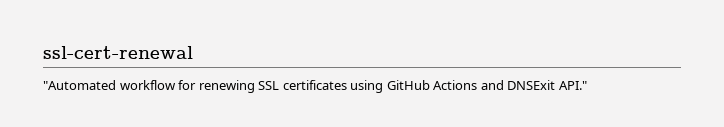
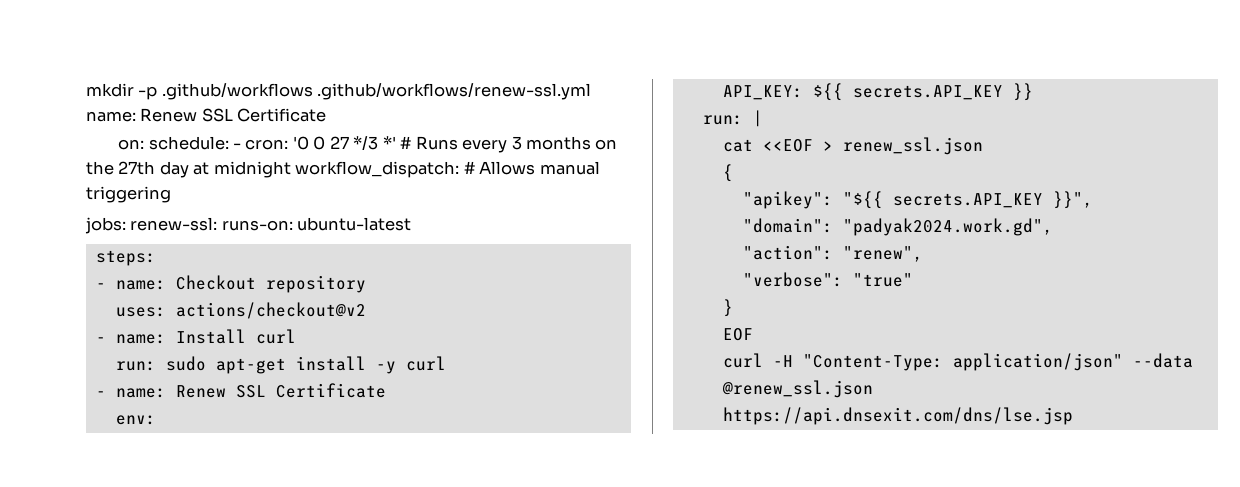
[43,46,193,59] [43,80,587,93] ssl-cert-renewal // "Automated workflow for renewing SSL certificates using GitHub Actions and DNSExit API." -> [86,83,592,100] [86,108,327,122] [118,136,618,153] [86,161,600,178] [86,186,171,203] [85,217,412,234] [95,250,156,266] [95,275,366,293] [115,302,366,319] [95,329,296,344] [115,356,446,374] [95,383,386,398] [115,415,156,425] [722,83,1033,101] [702,110,763,127] [722,137,983,155] [722,164,733,182] [742,191,1093,209] [742,218,1053,236] [742,245,923,262] [742,272,913,287] [722,299,733,317] [722,328,753,341] [722,353,1193,371] [721,380,873,398] [722,407,1073,425] mkdir -p .github/workflows .github/workflows/renew-ssl.yml name: Renew SSL Certificate // on: schedule: - cron: '0 0 27 */3 *' # Runs every 3 months on the 27th day at midnight workflow_dispatch: # Allows manual triggering // jobs: renew-ssl: runs-on: ubuntu-latest // steps: // - name: Checkout repository // uses: actions/checkout@v2 // - name: Install curl // run: sudo apt-get install -y curl // - name: Renew SSL Certificate // env: // API_KEY: ${{ secrets.API_KEY }} // run: | // cat <<EOF > renew_ssl.json // { // "apikey": "${{ secrets.API_KEY }}", // "domain": "padyak2024.work.gd", // "action": "renew", // "verbose": "true" // } // EOF // curl -H "Content-Type: application/json" --data @renew_ssl.json https://api.dnsexit.com/dns/lse.jsp

